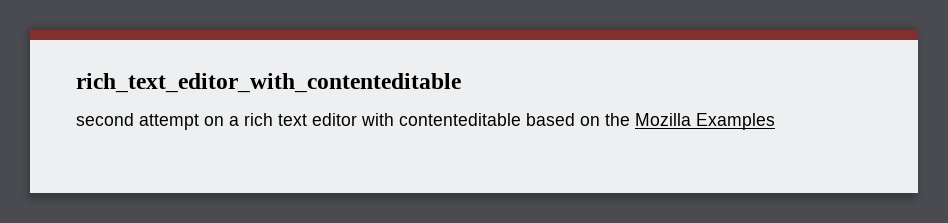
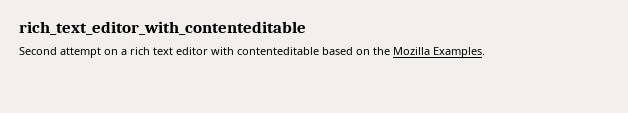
[76,113,134,126] second -> [19,47,57,55] Second
[696,113,775,130] Examples -> [433,47,485,58] Examples.

